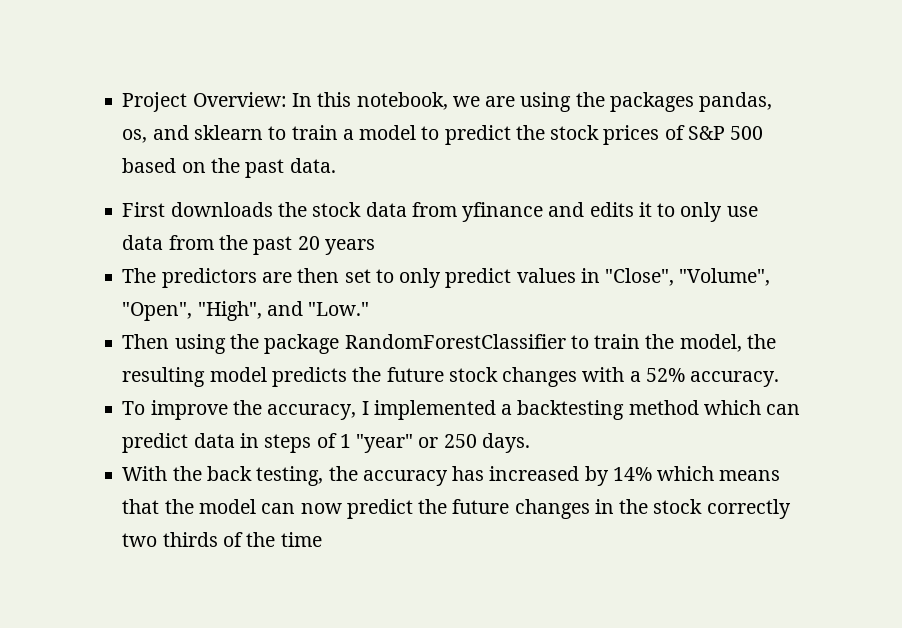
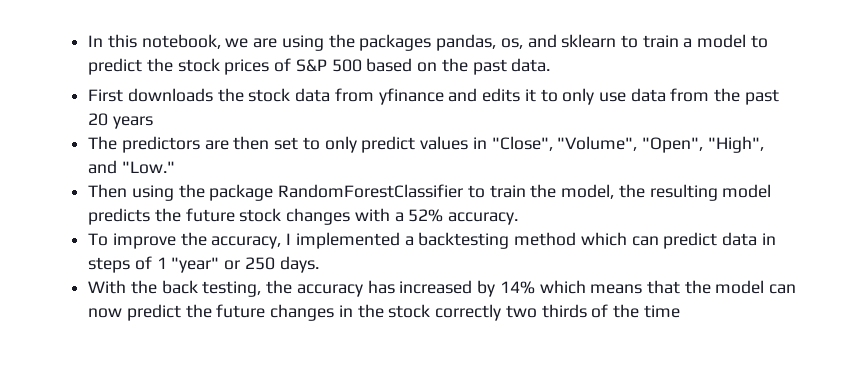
[122,92,287,112] Project Overview: -> (88, 41) none

